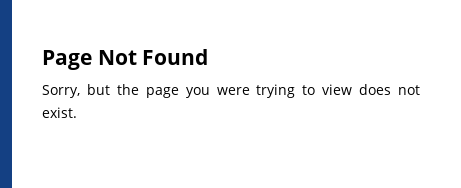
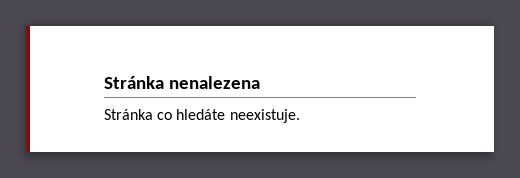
[42,49,209,70] [42,84,420,98] [42,107,77,118] Page Not Found // Sorry, but the page you were trying to view does not exist. -> [104,76,261,89] [104,109,300,123] Stránka nenalezena // Stránka co hledáte neexistuje.

